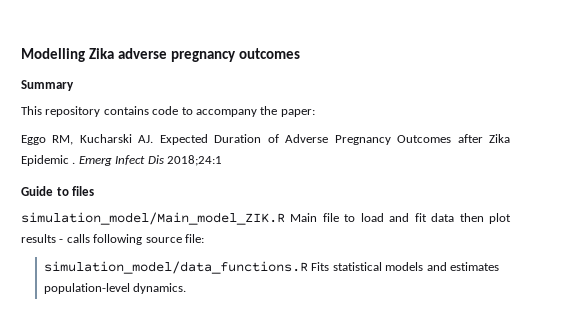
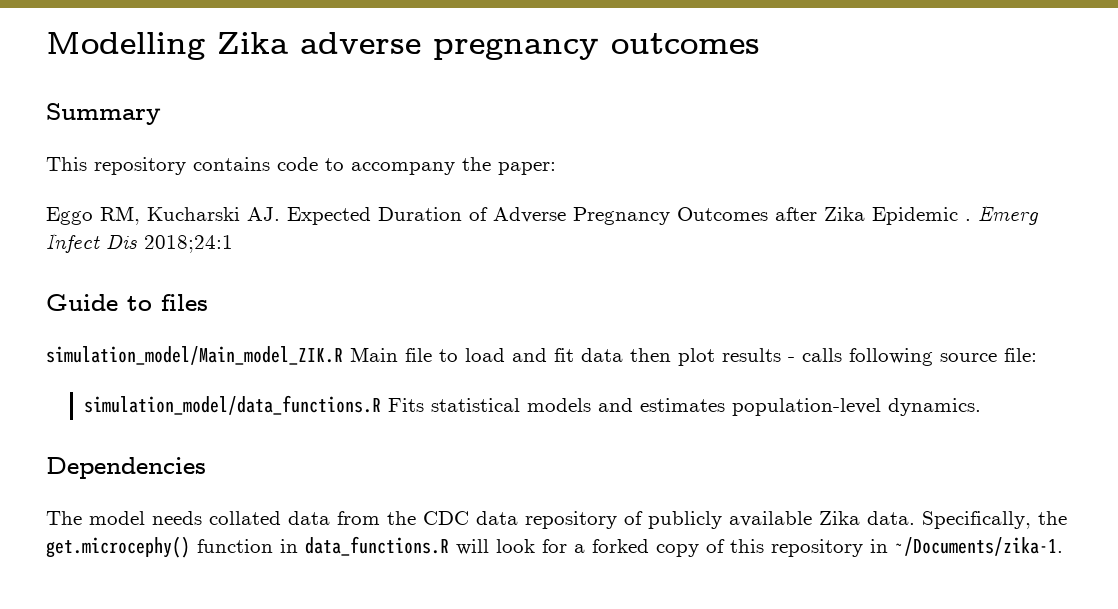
(187, 288) none -> [46,457,206,479] [46,511,1067,529] [46,536,1063,558] // Dependencies // The model needs collated data from the CDC data repository of publicly available Zika data. Specifically, the get.microcephy() function in data_functions.R will look for a forked copy of this repository in ~/Documents/zika-1.

